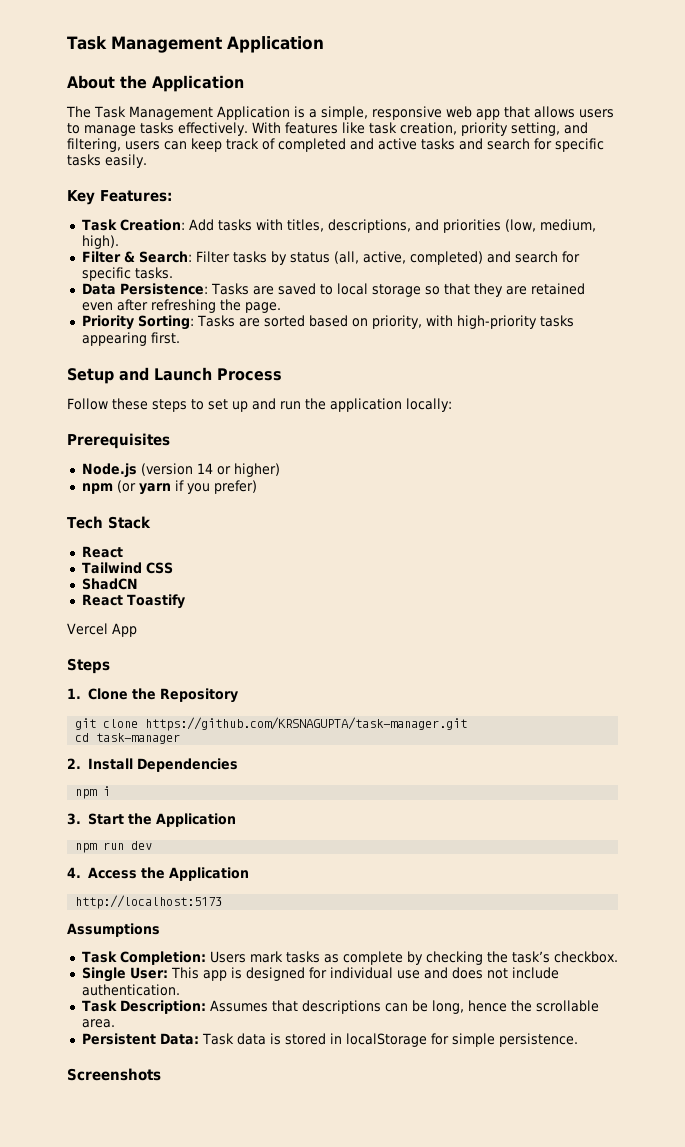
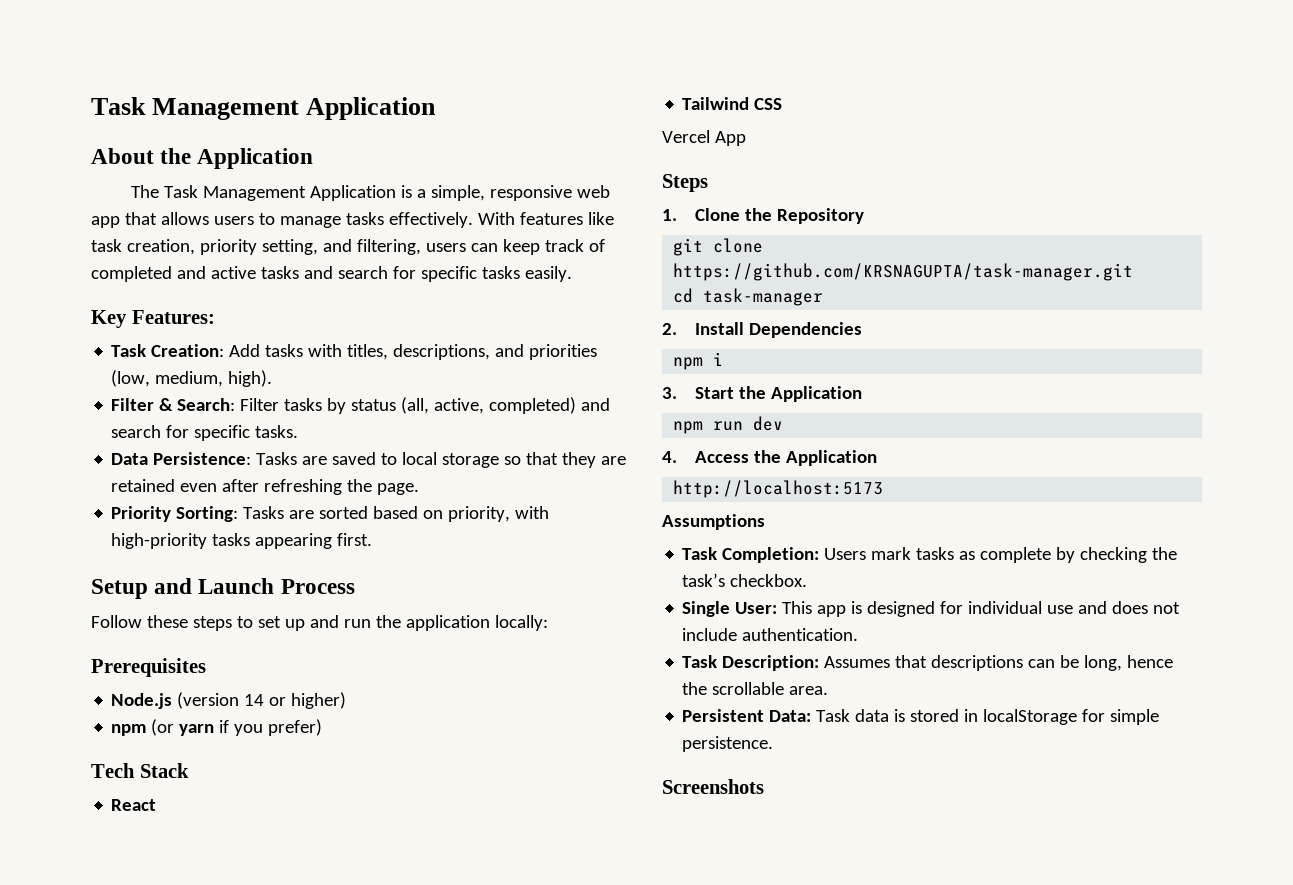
[81,578,138,590] [81,594,185,609] // ShadCN // React Toastify -> (783, 104) none

